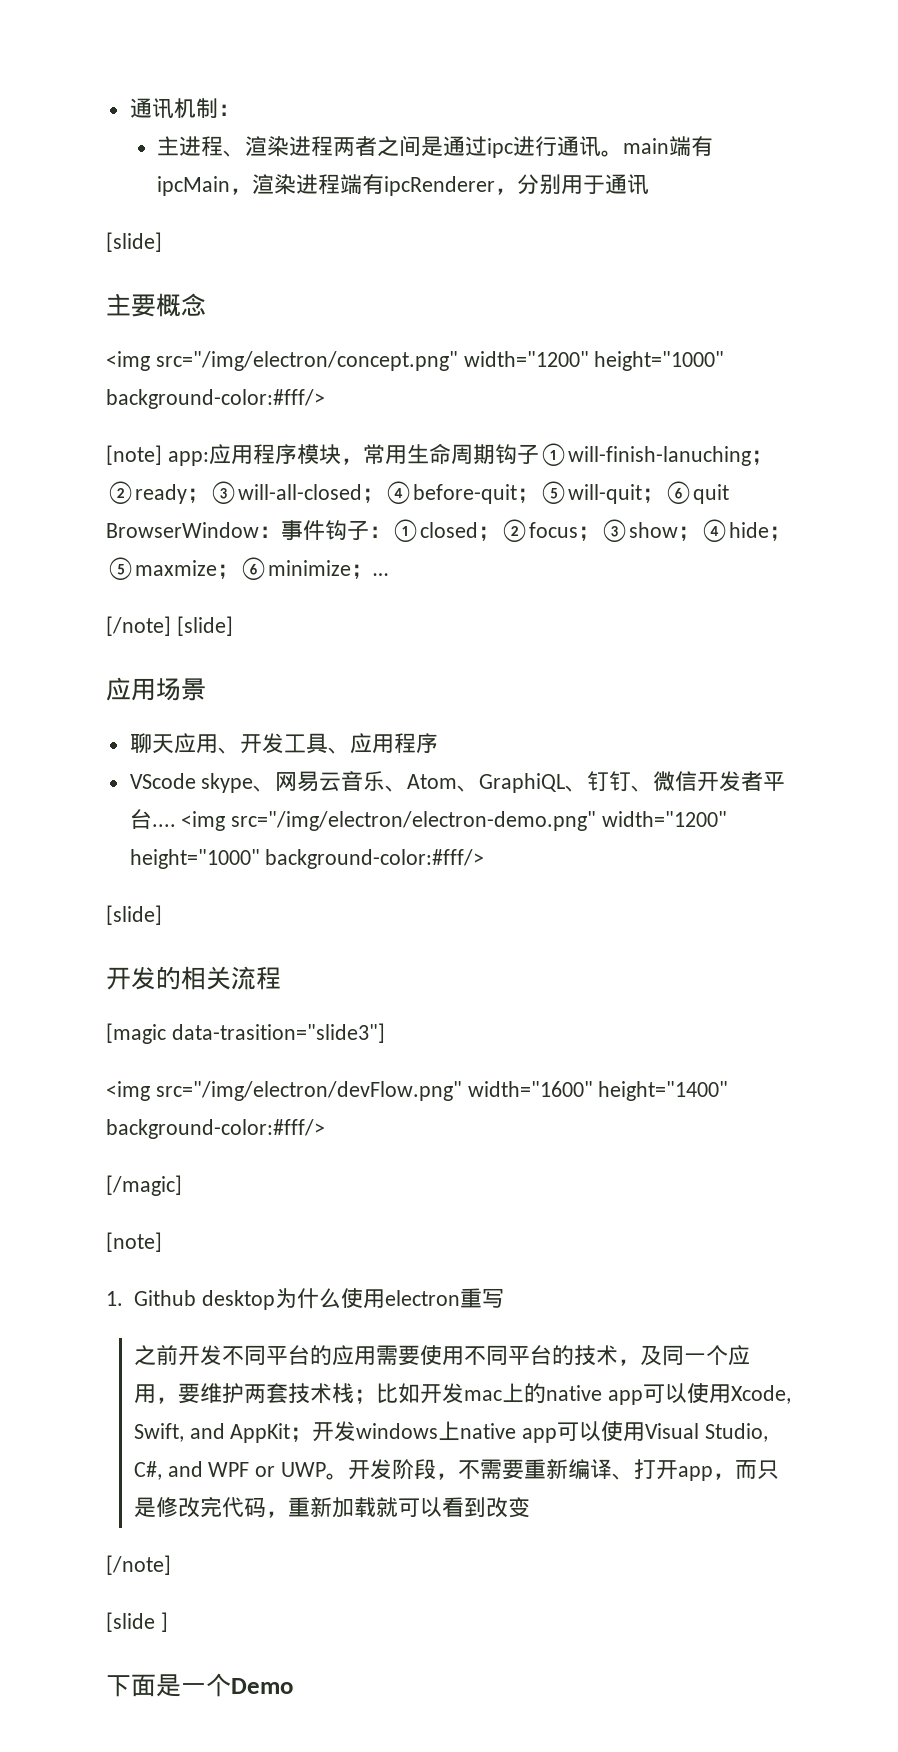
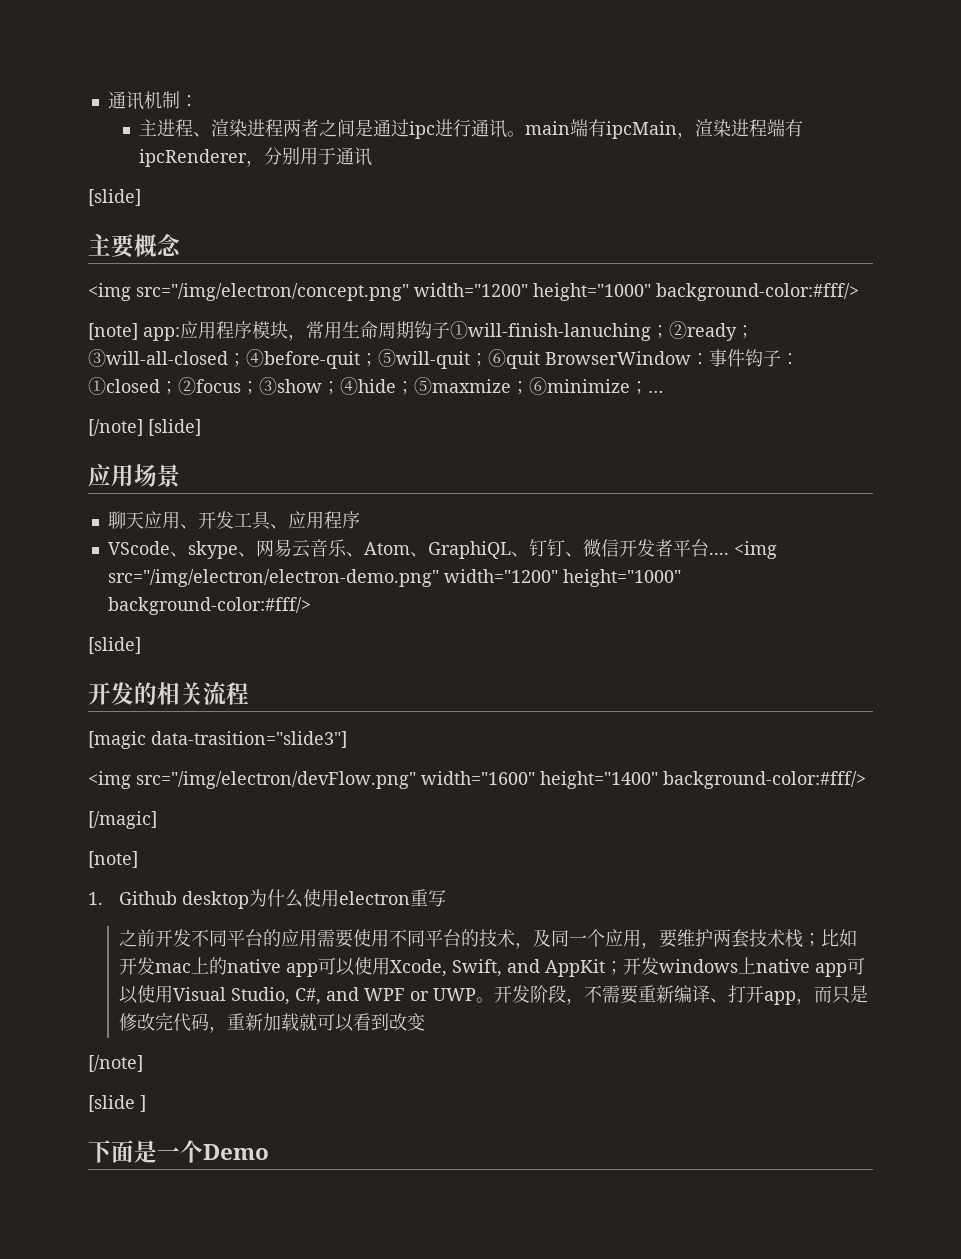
(196, 781) none -> [169,552,188,557] 、

